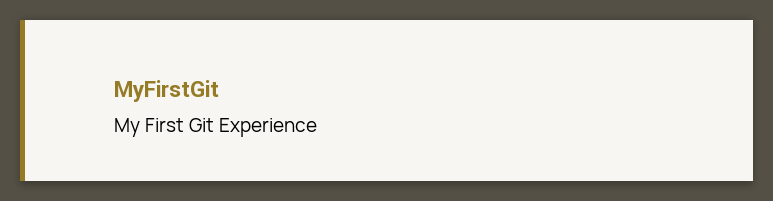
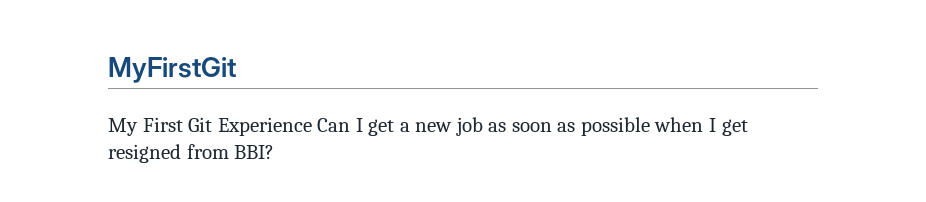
(318, 127) none -> [317,117,748,136] [108,144,275,163] Can I get a new job as soon as possible when I get resigned from BBI?

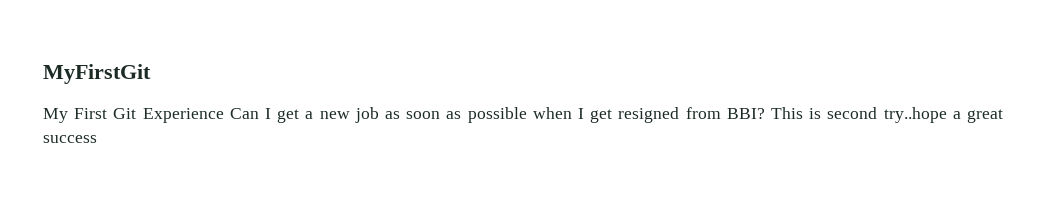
(275, 152) none -> [771,107,1004,123] [43,135,97,143] This is second try..hope a great success

